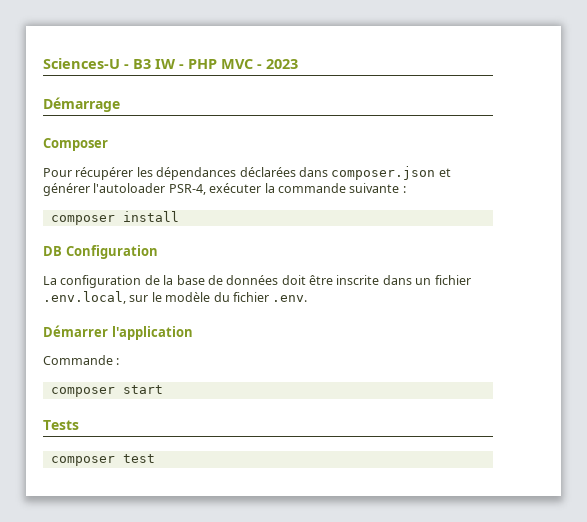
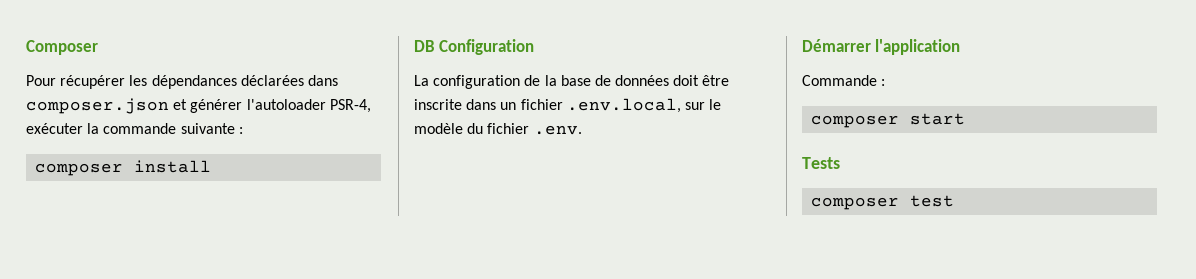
[43,58,298,69] [43,97,120,112] Sciences-U - B3 IW - PHP MVC - 2023 // Démarrage // -> (26, 47) none

